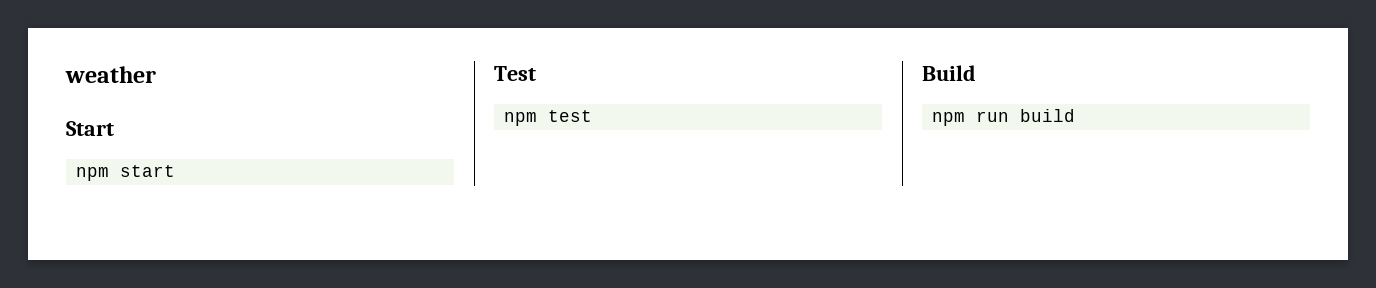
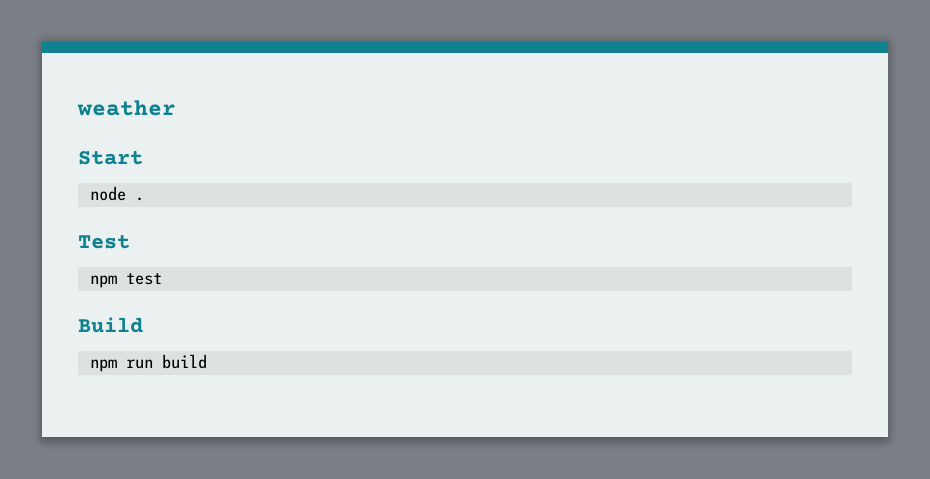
[76,165,176,181] npm start -> [90,186,144,201] node .

